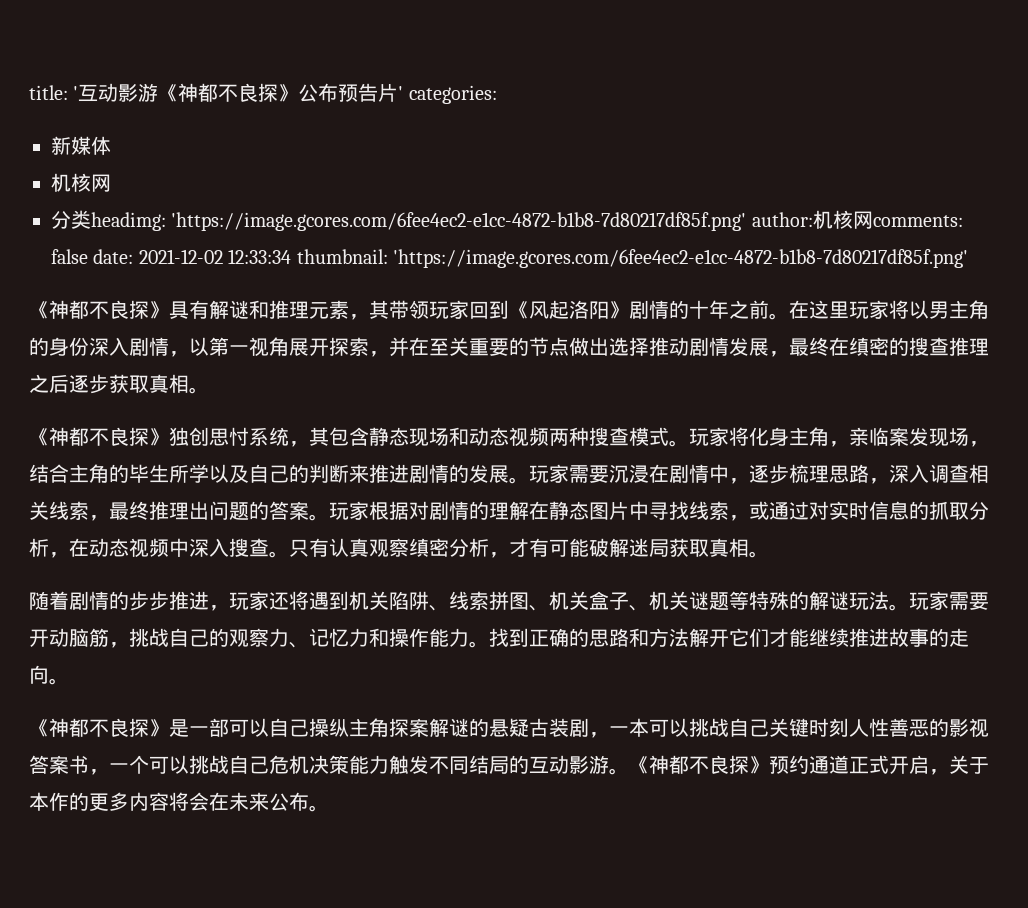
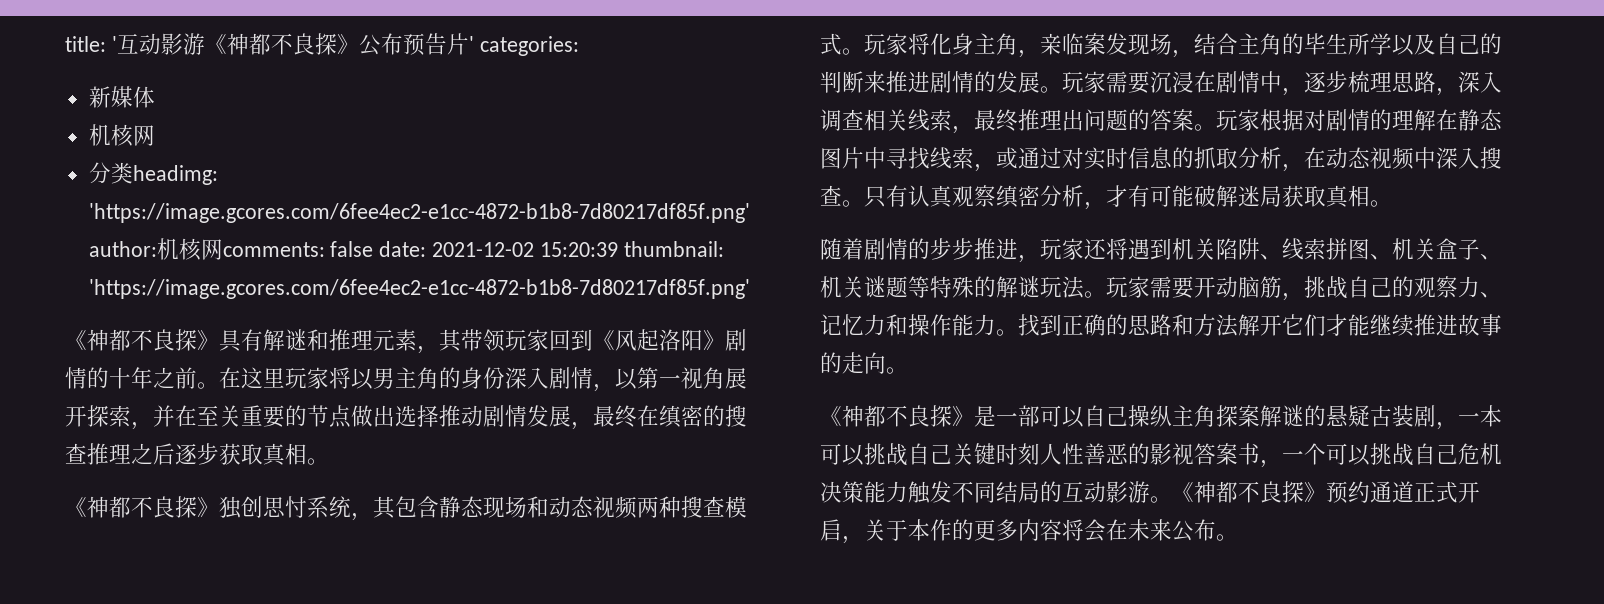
[228,249,292,264] 12:33:34 -> [539,242,618,257] 15:20:39

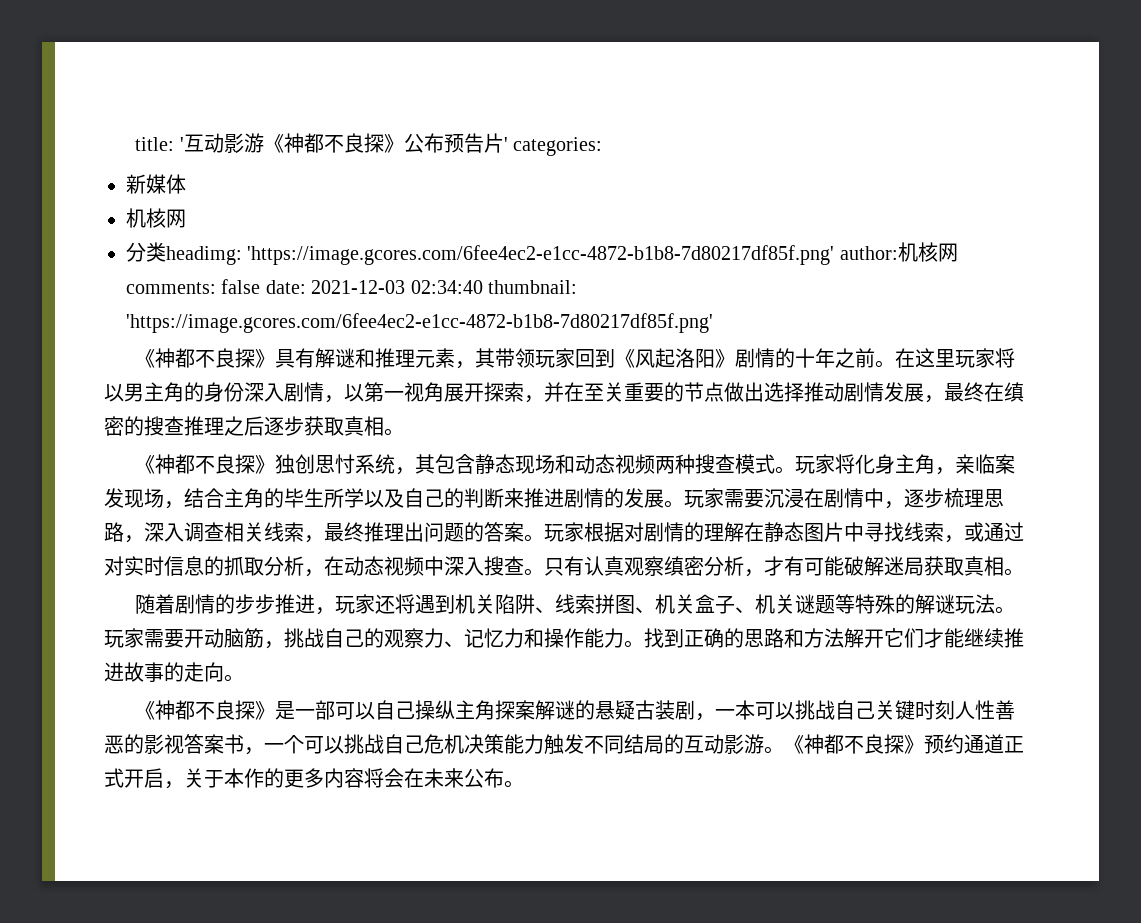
[432,242,618,257] 2021-12-02 15:20:39 -> [311,280,483,294] 2021-12-03 02:34:40

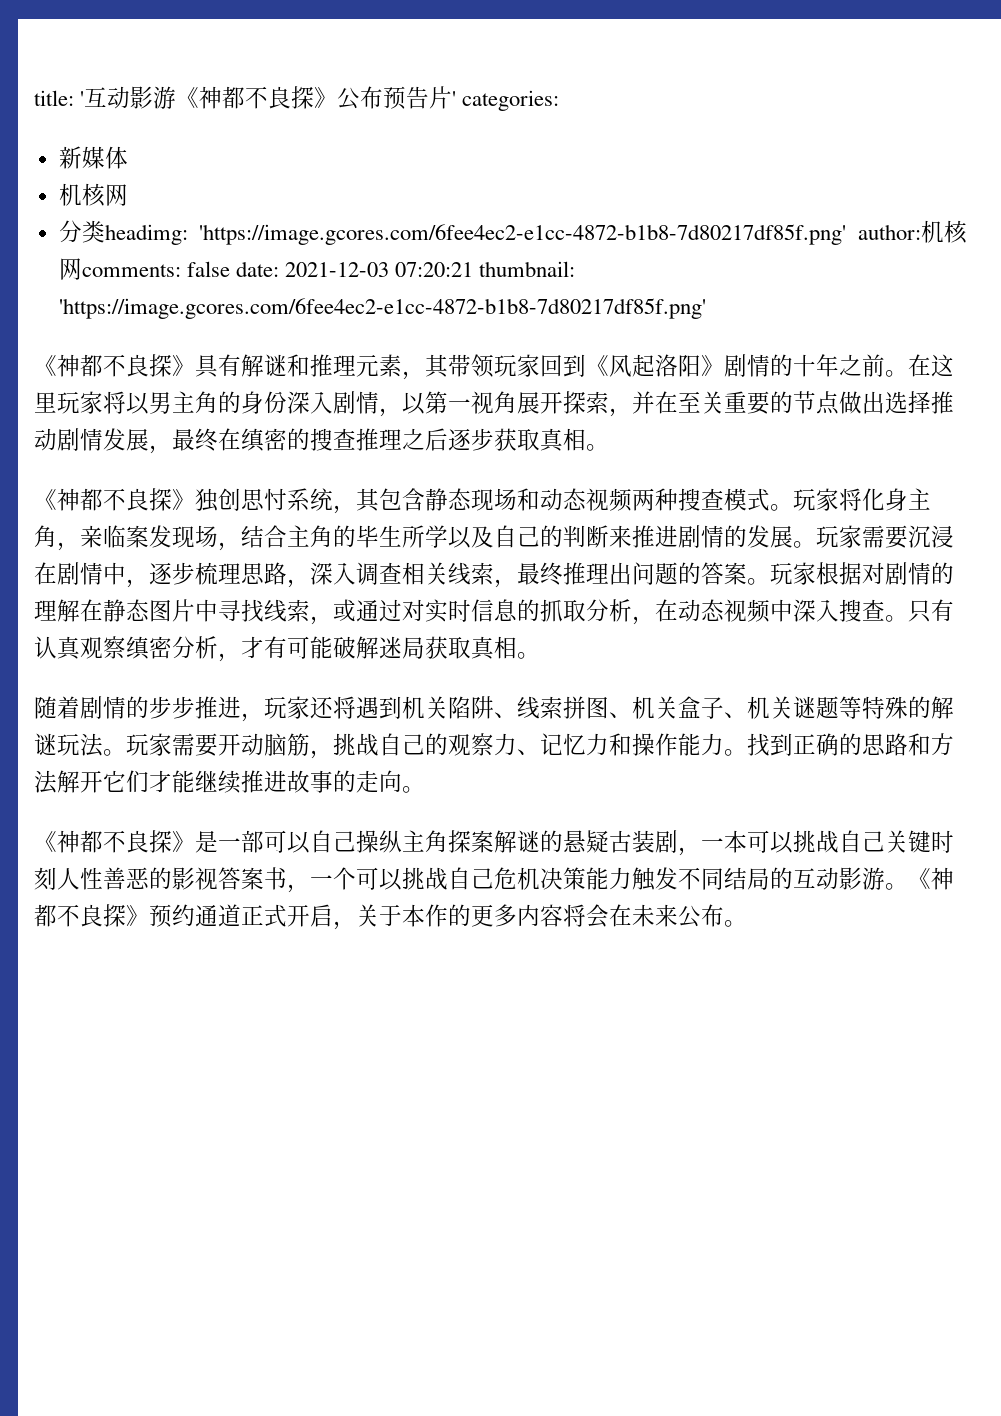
[410,280,483,294] 02:34:40 -> [395,262,474,277] 07:20:21

